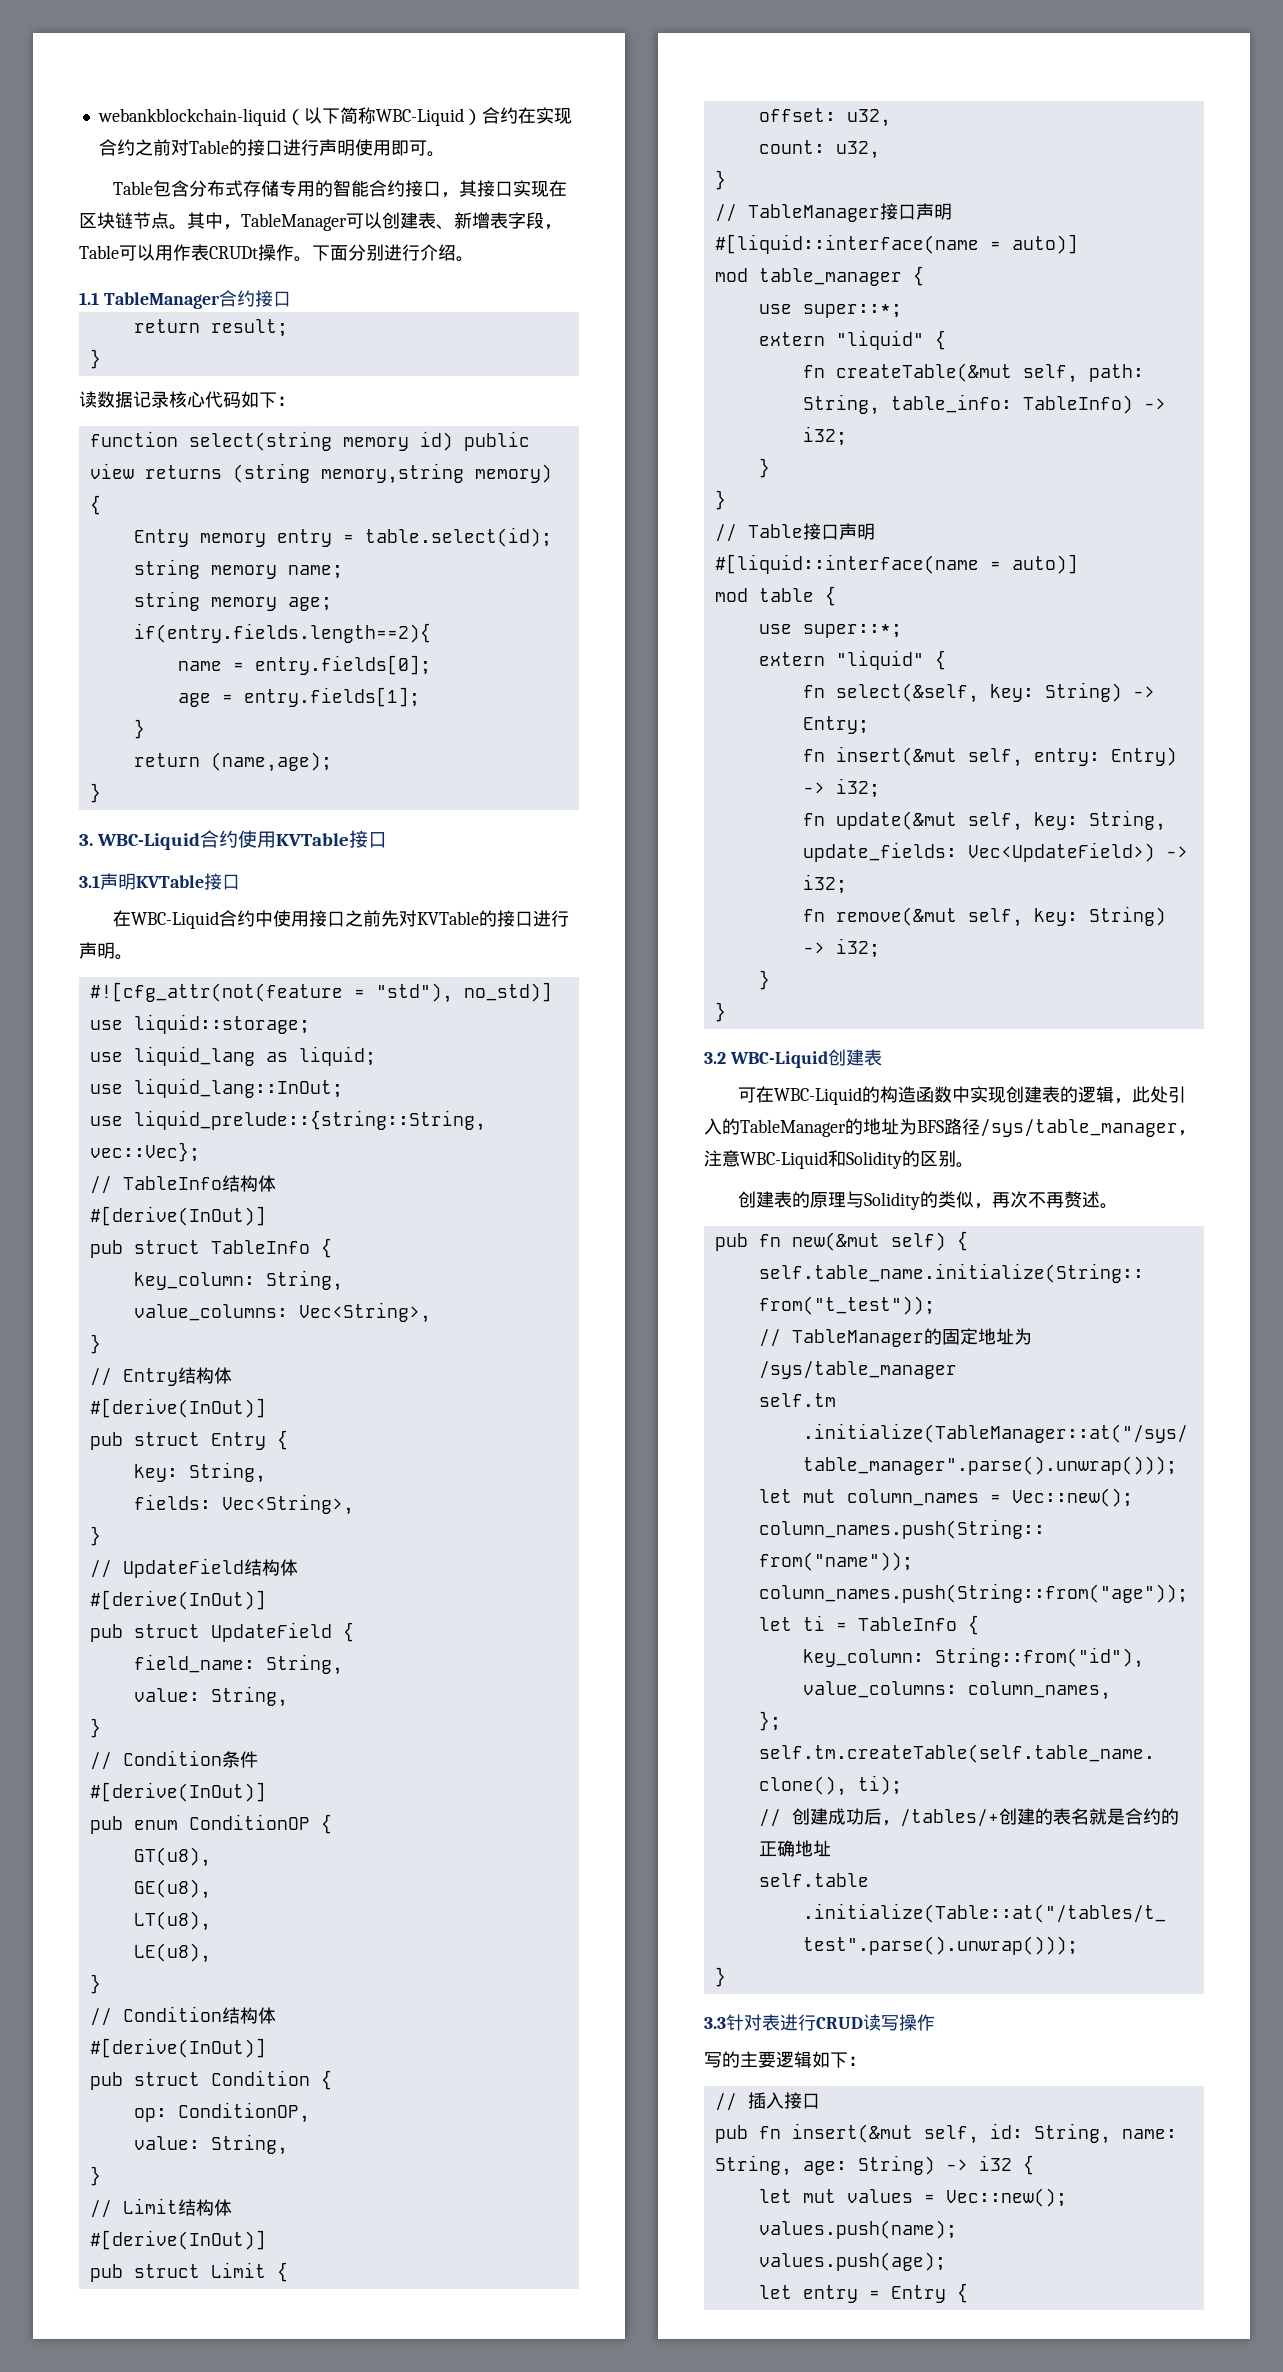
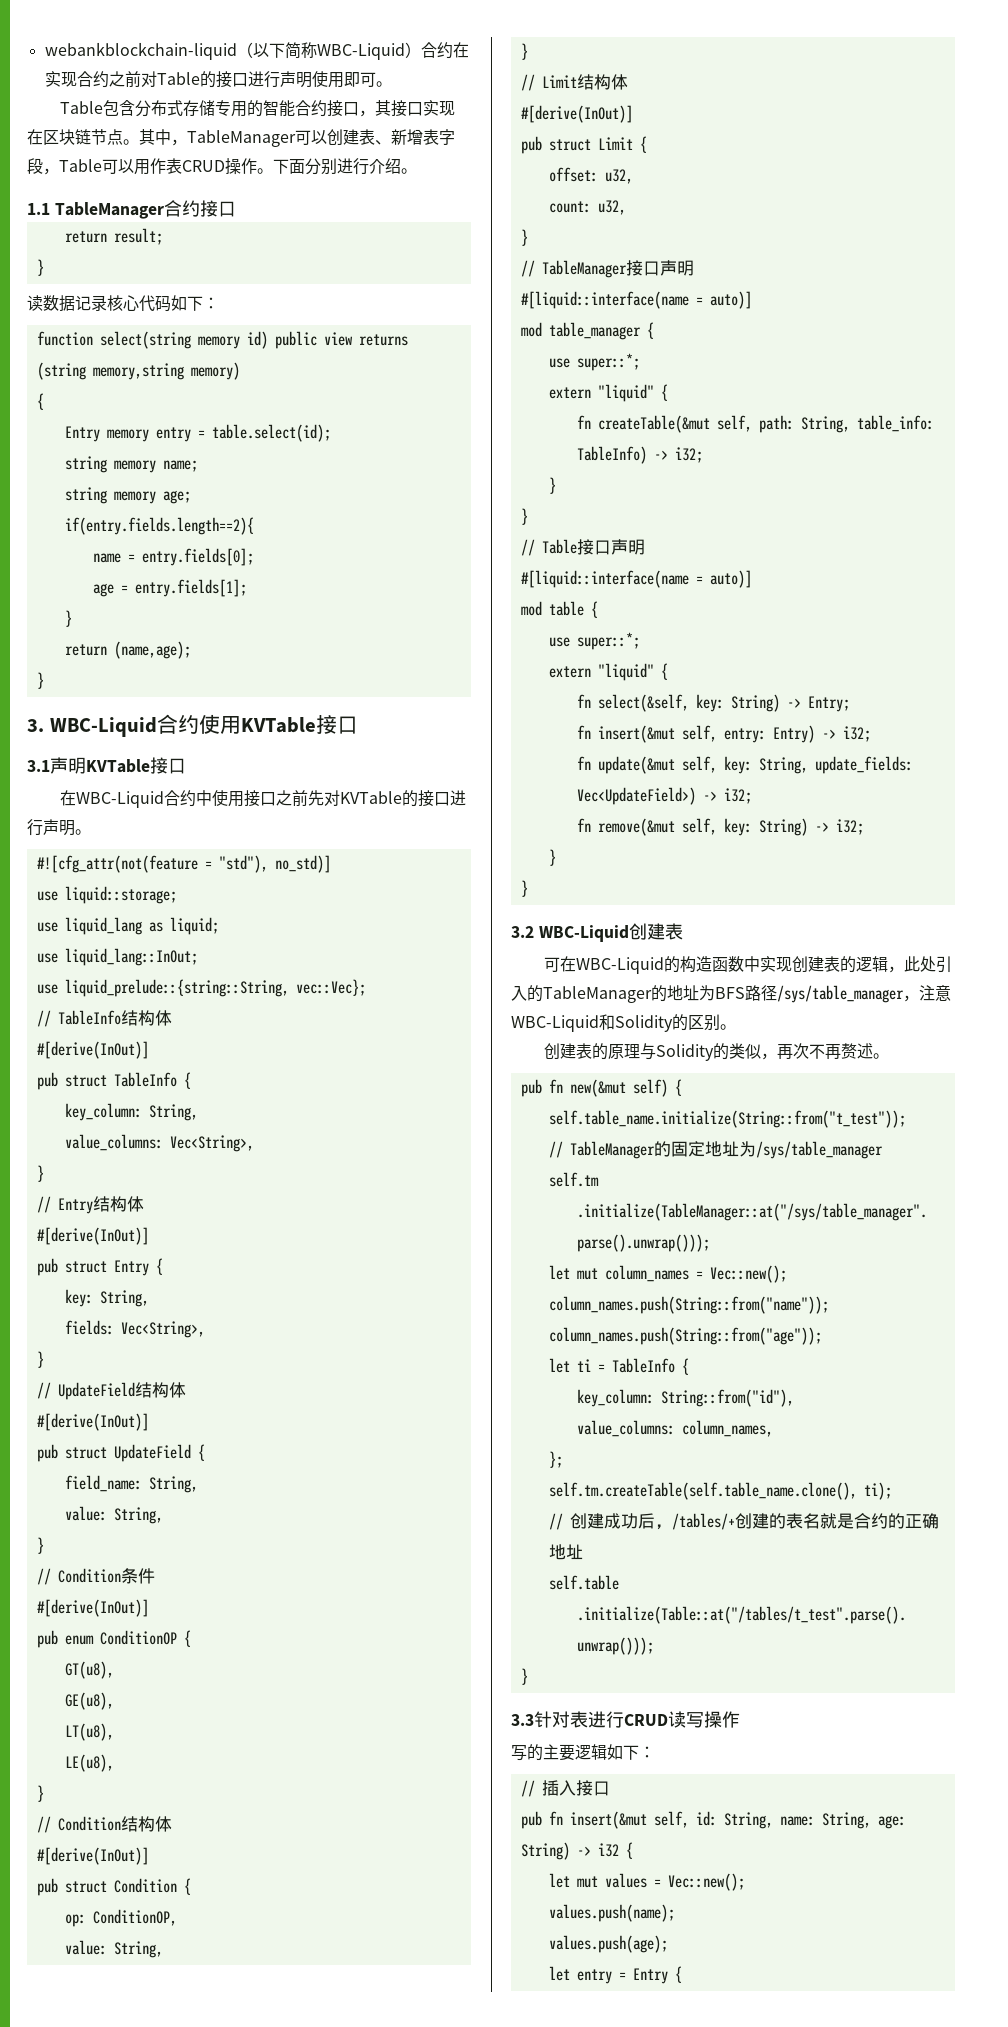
[209,246,258,259] CRUDt -> [182,160,225,172] CRUD

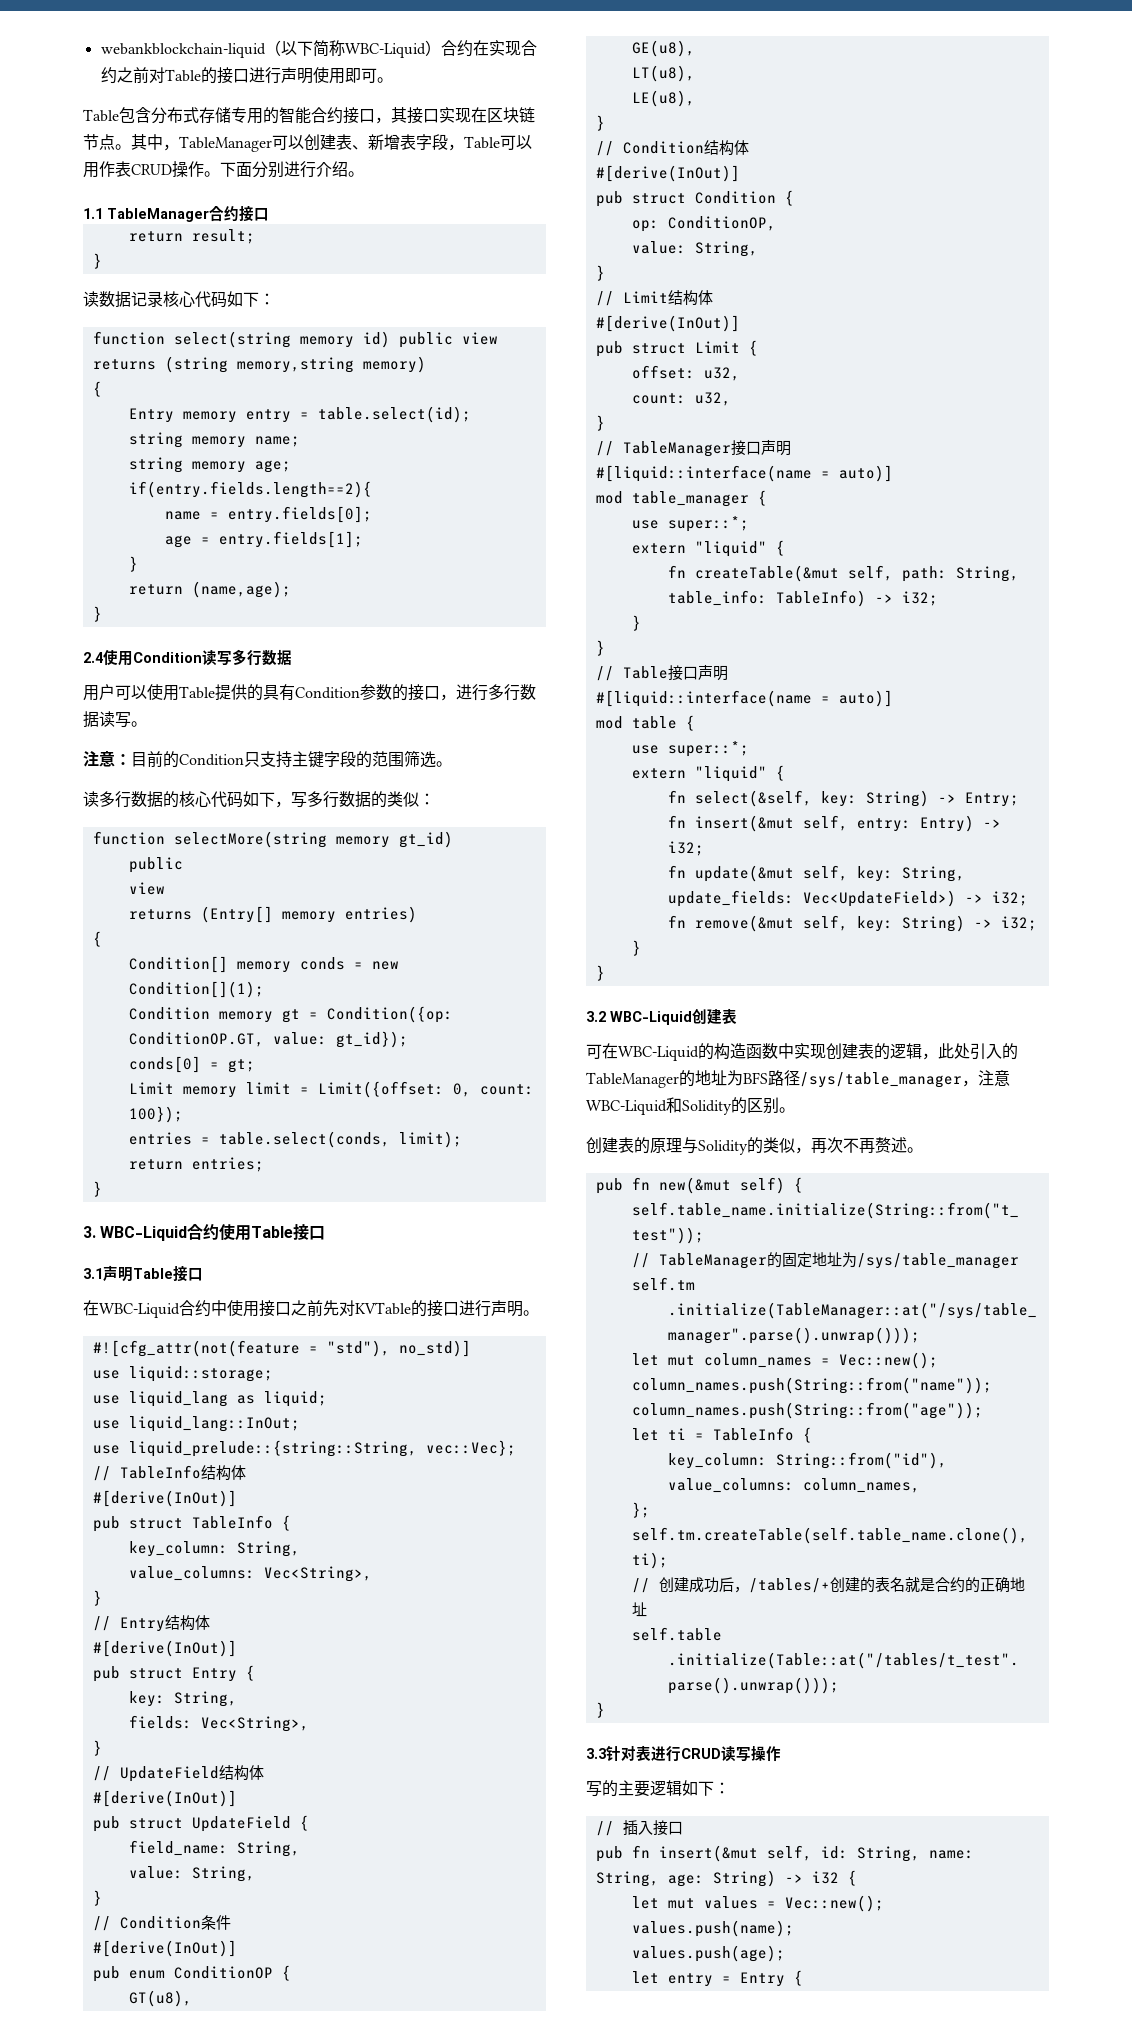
(44, 680) none -> [83,649,292,666] [83,684,536,701] [83,711,147,728] [83,750,452,768] [83,791,435,808] [92,831,453,848] [128,857,183,873] [128,882,165,895] [128,906,417,923] [92,931,102,947] [128,956,399,973] [128,981,264,998] [128,1006,453,1023] [128,1031,408,1048] [128,1056,255,1073] [128,1081,534,1098] [128,1106,183,1123] [128,1131,462,1148] [128,1157,264,1172] [92,1181,102,1197] // 2.4使用Condition读写多行数据 // 用户可以使用Table提供的具有Condition参数的接口，进行多行数据读写。 // 注意：目前的Condition只支持主键字段的范围筛选。 // 读多行数据的核心代码如下，写多行数据的类似： // function selectMore(string memory gt_id) // public // view // returns (Entry[] memory entries) // { // Condition[] memory conds = new Condition[](1); // Condition memory gt = Condition({op: ConditionOP.GT, value: gt_id}); // conds[0] = gt; // Limit memory limit = Limit({offset: 0, count: 100}); // entries = table.select(conds, limit); // return entries; // }
[240,717,316,733] KVTable -> [251,1226,294,1238] Table
[86,759,150,773] KVTable -> [133,1268,173,1279] Table

